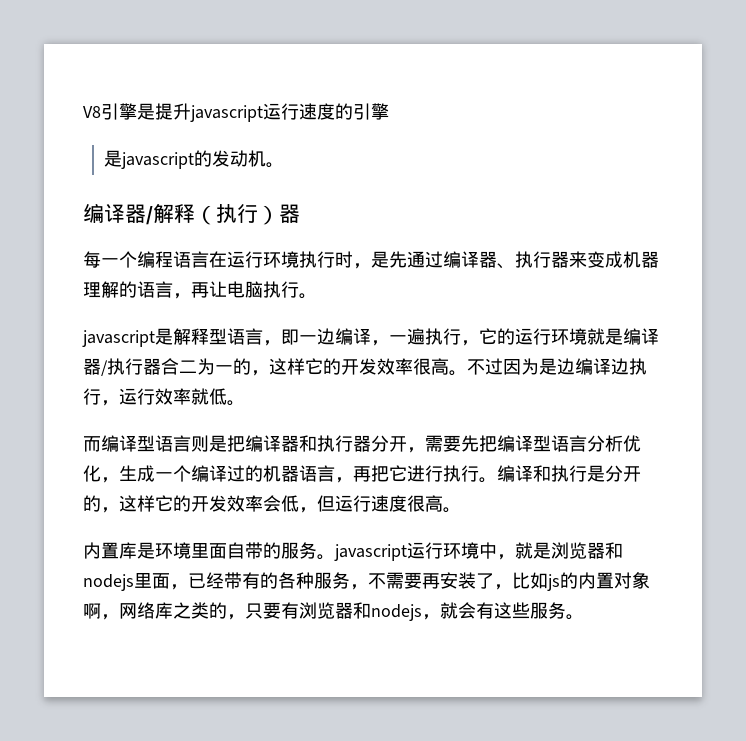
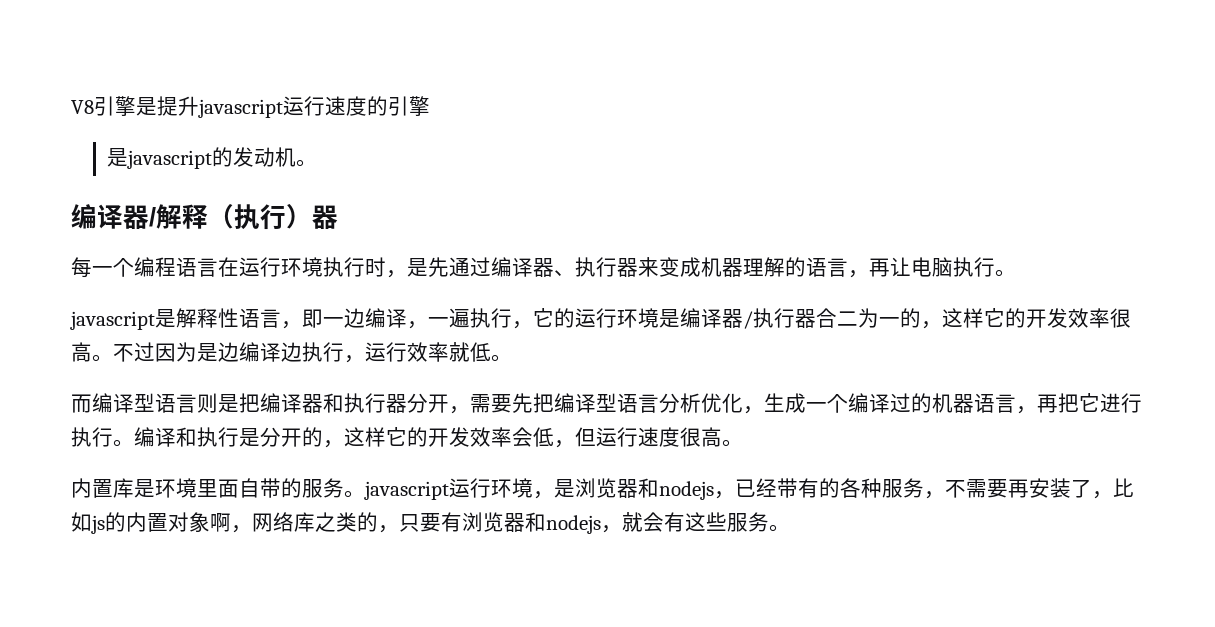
[209,328,227,345] 型 -> [218,308,239,328] 性
[587,328,605,345] 就 -> (659, 318) none
[479,542,533,560] 中，就 -> [533,491,554,499] ，
[134,573,170,589] 里面 -> (714, 490) none

